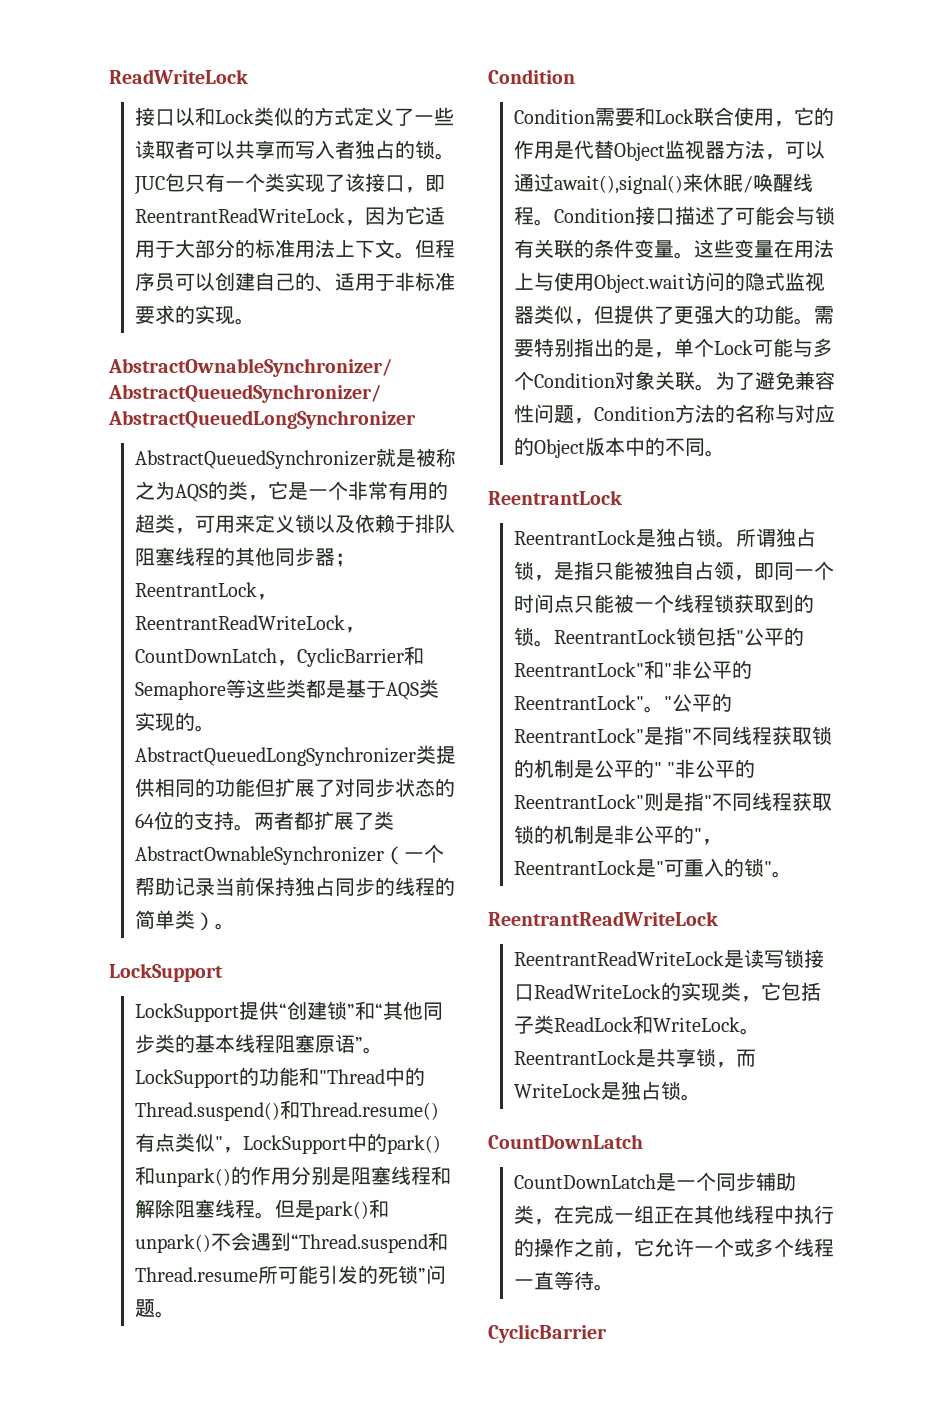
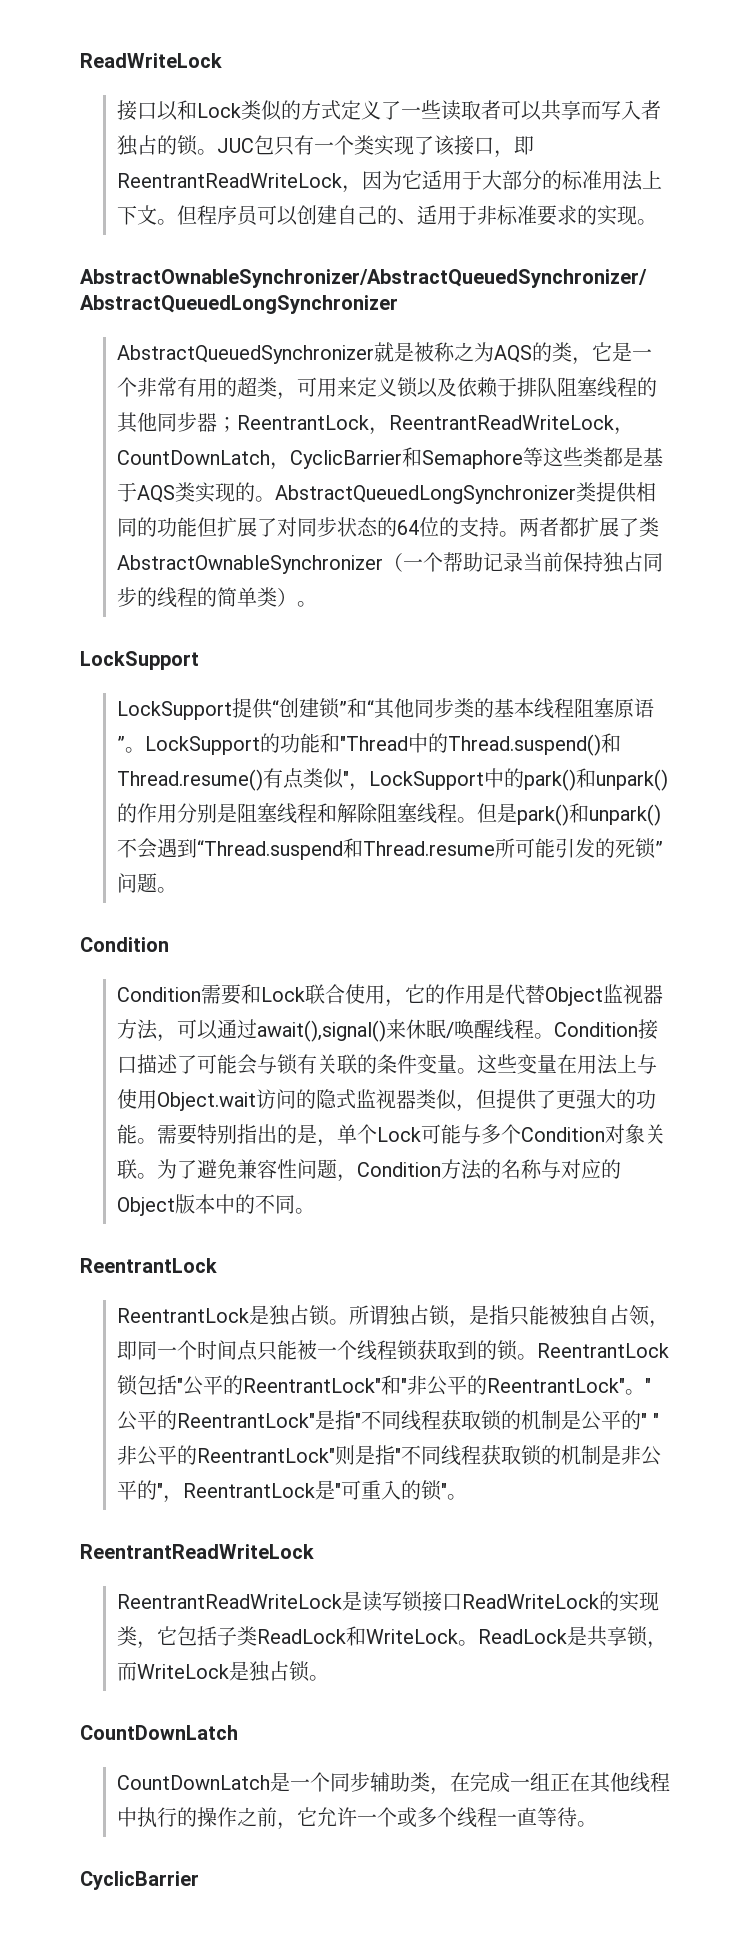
[513,1050,636,1065] ReentrantLock -> [478,1629,568,1644] ReadLock

